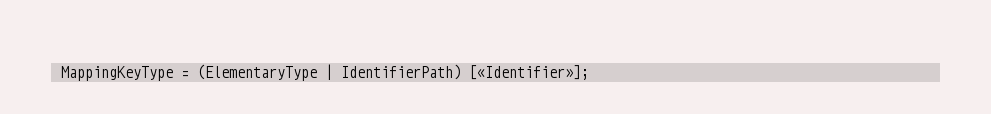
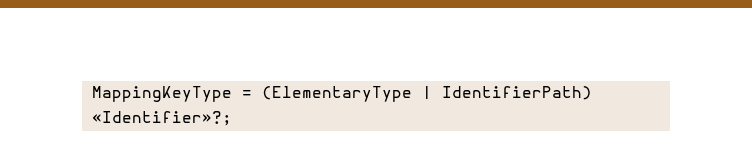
[468,65,589,80] [«Identifier»]; -> [91,111,232,126] «Identifier»?;

